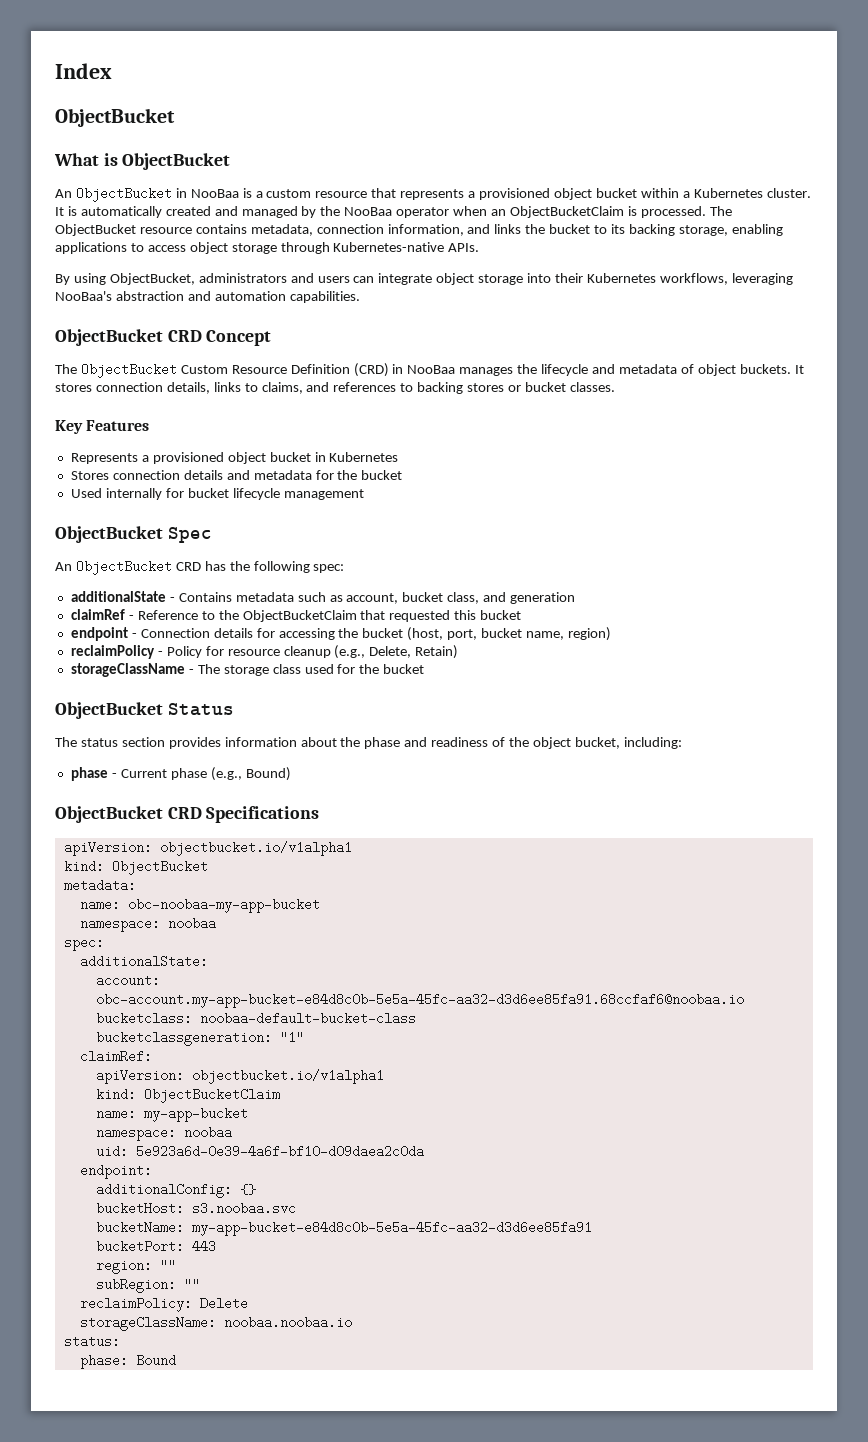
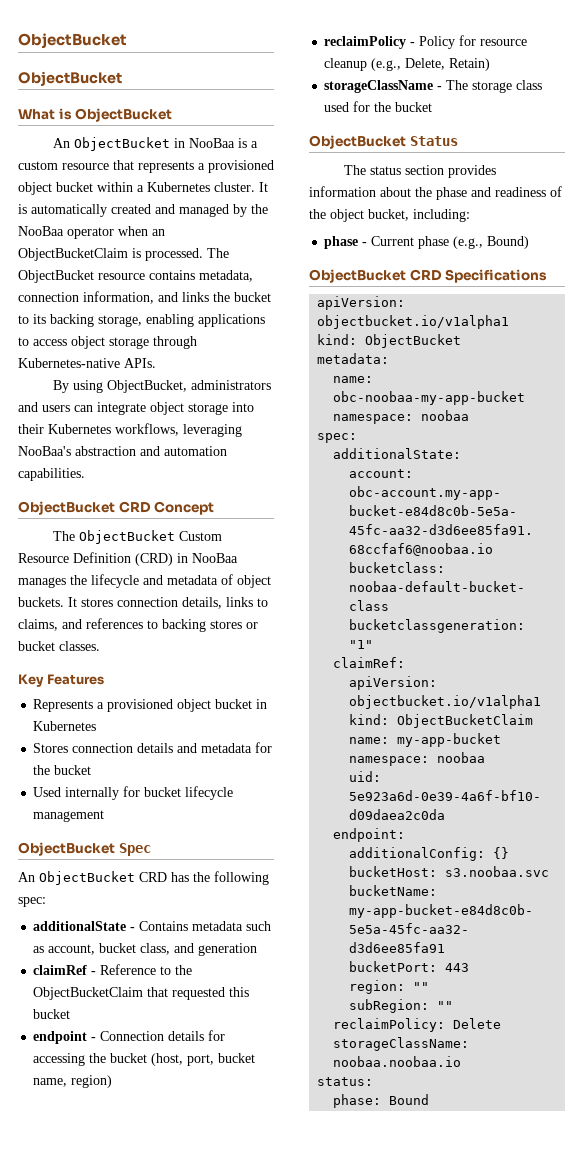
[55,63,112,79] Index -> [18,33,127,49] ObjectBucket

